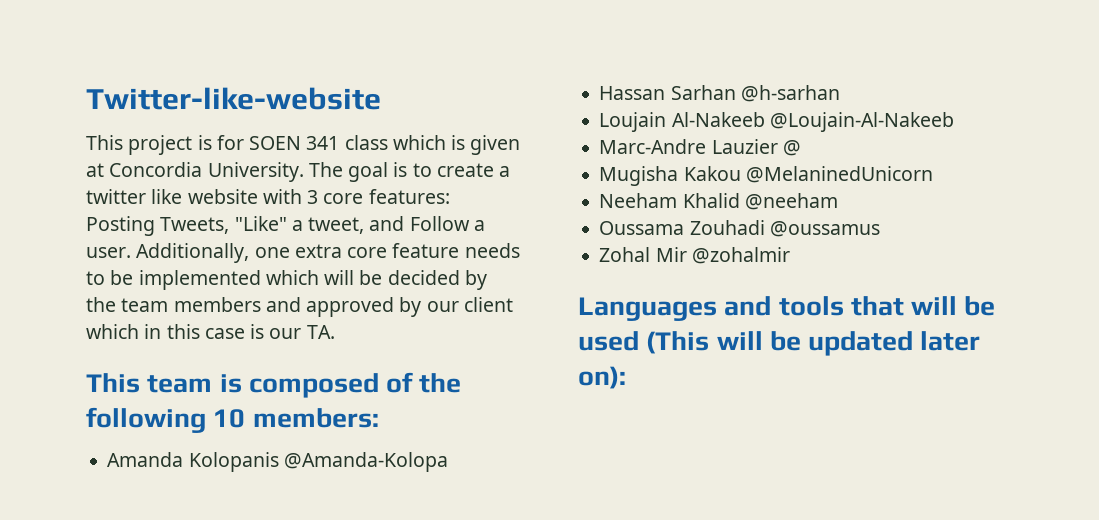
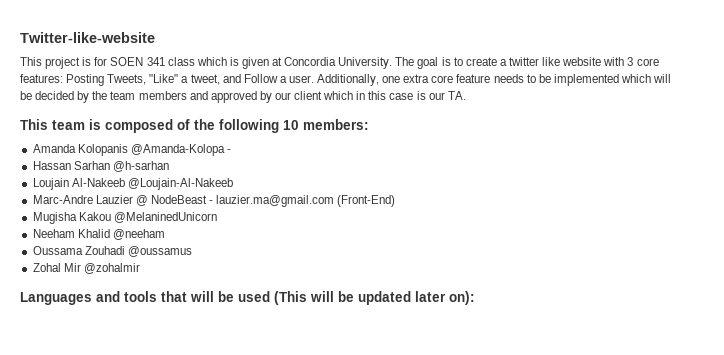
(448, 462) none -> [226,149,231,153] -
(801, 148) none -> [150,195,396,207] NodeBeast - lauzier.ma@gmail.com (Front-End)

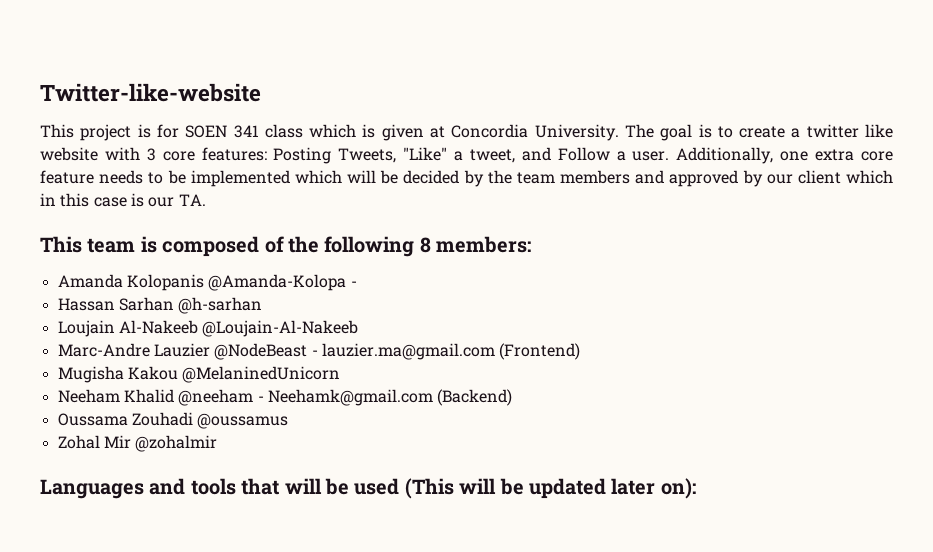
[283,120,299,130] 10 -> [419,237,431,253] 8
[135,195,207,206] @ NodeBeast -> [214,343,308,360] @NodeBeast
[337,195,396,207] (Front-End) -> [499,343,581,360] (Frontend)
(165, 234) none -> [257,389,513,406] - Neehamk@gmail.com (Backend)

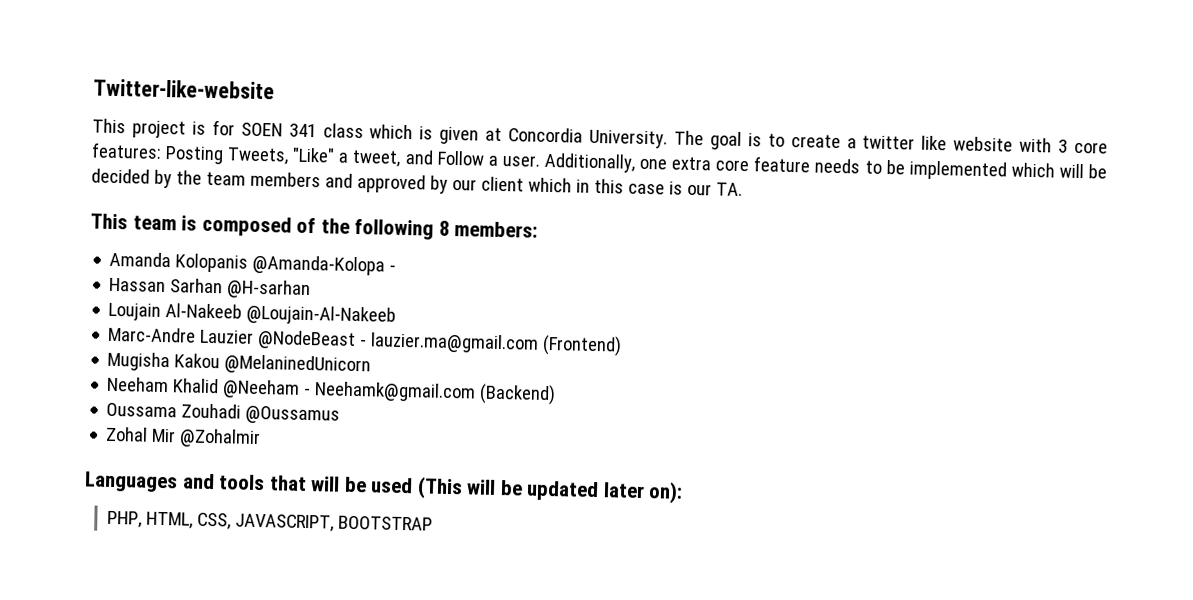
[178,297,263,314] @h-sarhan -> [226,279,312,300] @H-sarhan
[178,389,254,406] @neeham -> [222,379,301,399] @Neeham
[197,413,289,429] @oussamus -> [245,405,341,425] @Oussamus
[135,435,218,452] @zohalmir -> [179,428,262,449] @Zohalmir
(696, 488) none -> [106,510,433,532] // PHP, HTML, CSS, JAVASCRIPT, BOOTSTRAP

